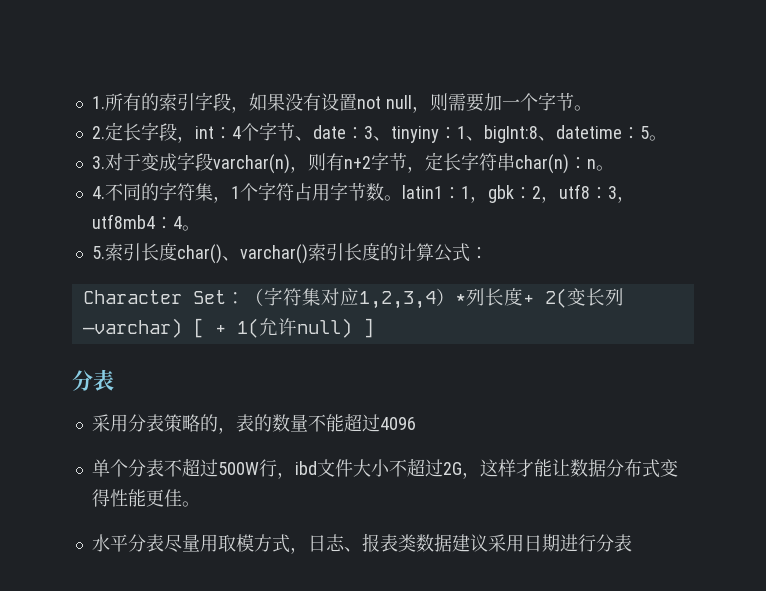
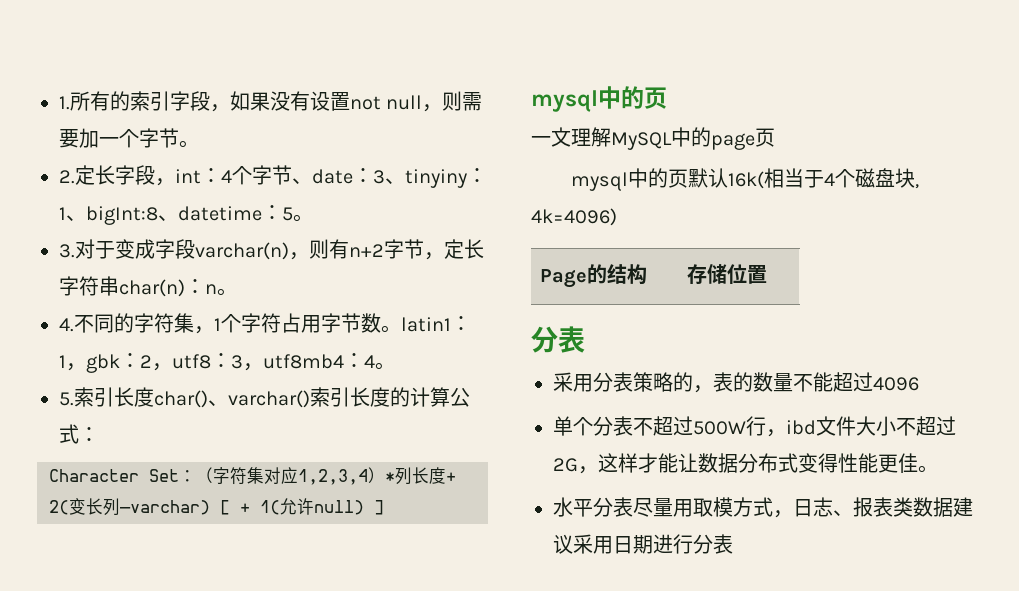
(374, 328) none -> [531,86,667,112] [531,127,775,150] [571,168,920,191] [531,208,617,226] [540,264,648,288] [687,264,768,284] // mysql中的⻚ // 一文理解MySQL中的page页 // mysql中的⻚默认16k(相当于4个磁盘块, 4k=4096) // Page的结构 | 存储位置

